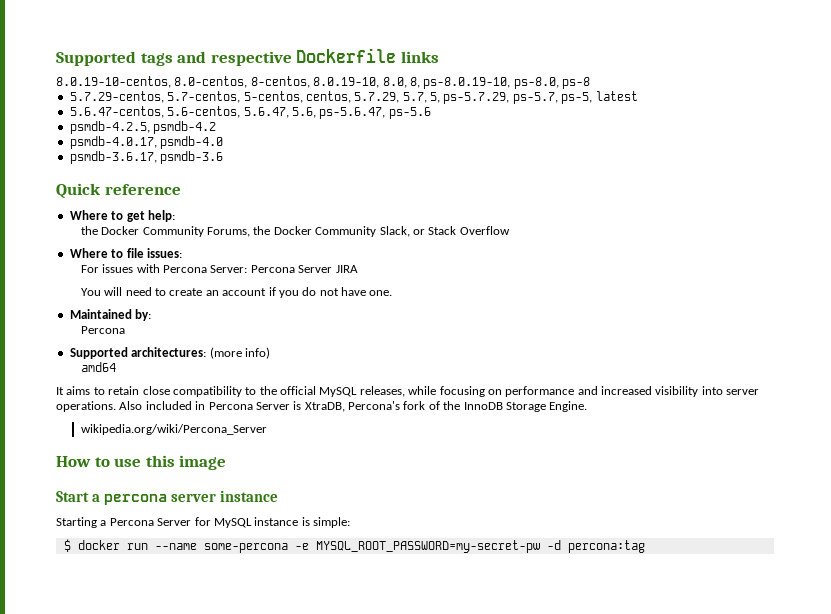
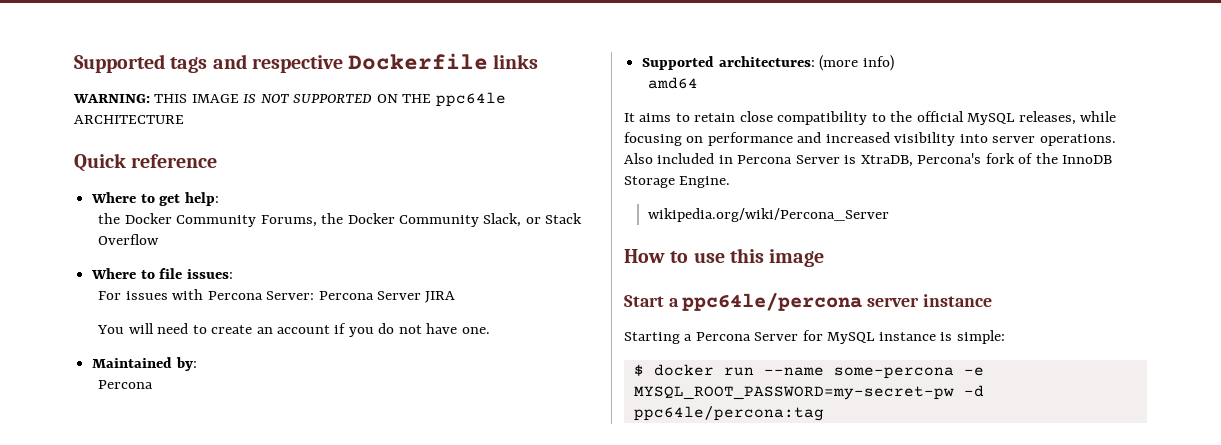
[56,76,590,89] [69,91,638,104] [69,106,431,119] [69,121,217,134] [69,136,224,149] [69,151,224,164] 8.0.19-10-centos, 8.0-centos, 8-centos, 8.0.19-10, 8.0, 8, ps-8.0.19-10, ps-8.0, ps-8 // 5.7.29-centos, 5.7-centos, 5-centos, centos, 5.7.29, 5.7, 5, ps-5.7.29, ps-5.7, ps-5, latest // 5.6.47-centos, 5.6-centos, 5.6.47, 5.6, ps-5.6.47, ps-5.6 // psmdb-4.2.5, psmdb-4.2 // psmdb-4.0.17, psmdb-4.0 // psmdb-3.6.17, psmdb-3.6 -> [73,92,506,107] [74,115,184,124] WARNING: THIS IMAGE IS NOT SUPPORTED ON THE ppc64le ARCHITECTURE
[104,494,168,505] percona -> [682,293,863,311] ppc64le/percona
[567,540,645,553] percona:tag -> [633,406,824,421] ppc64le/percona:tag

